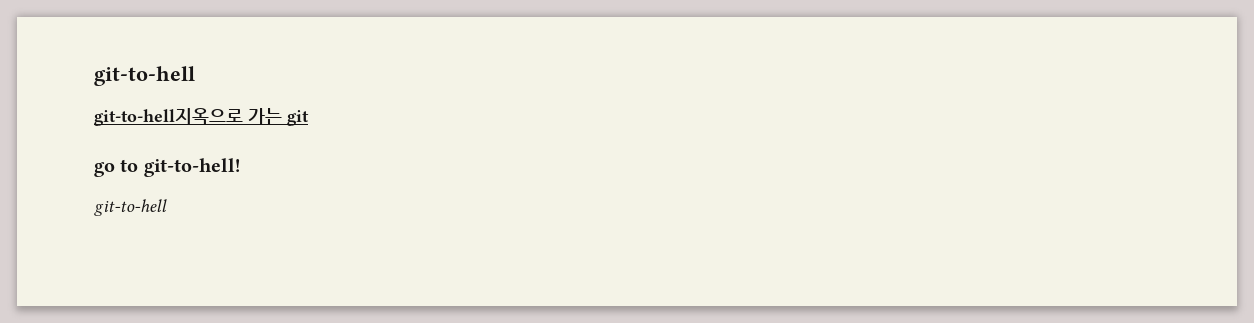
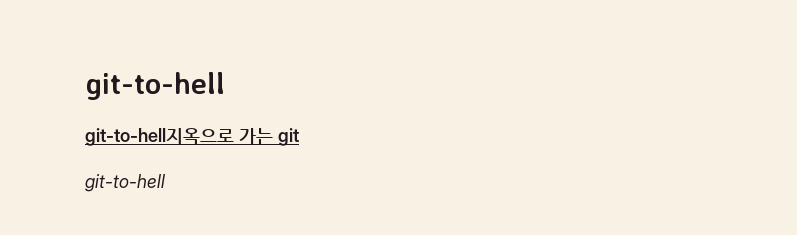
[94,158,240,177] // go to git-to-hell! -> (299, 137) none

